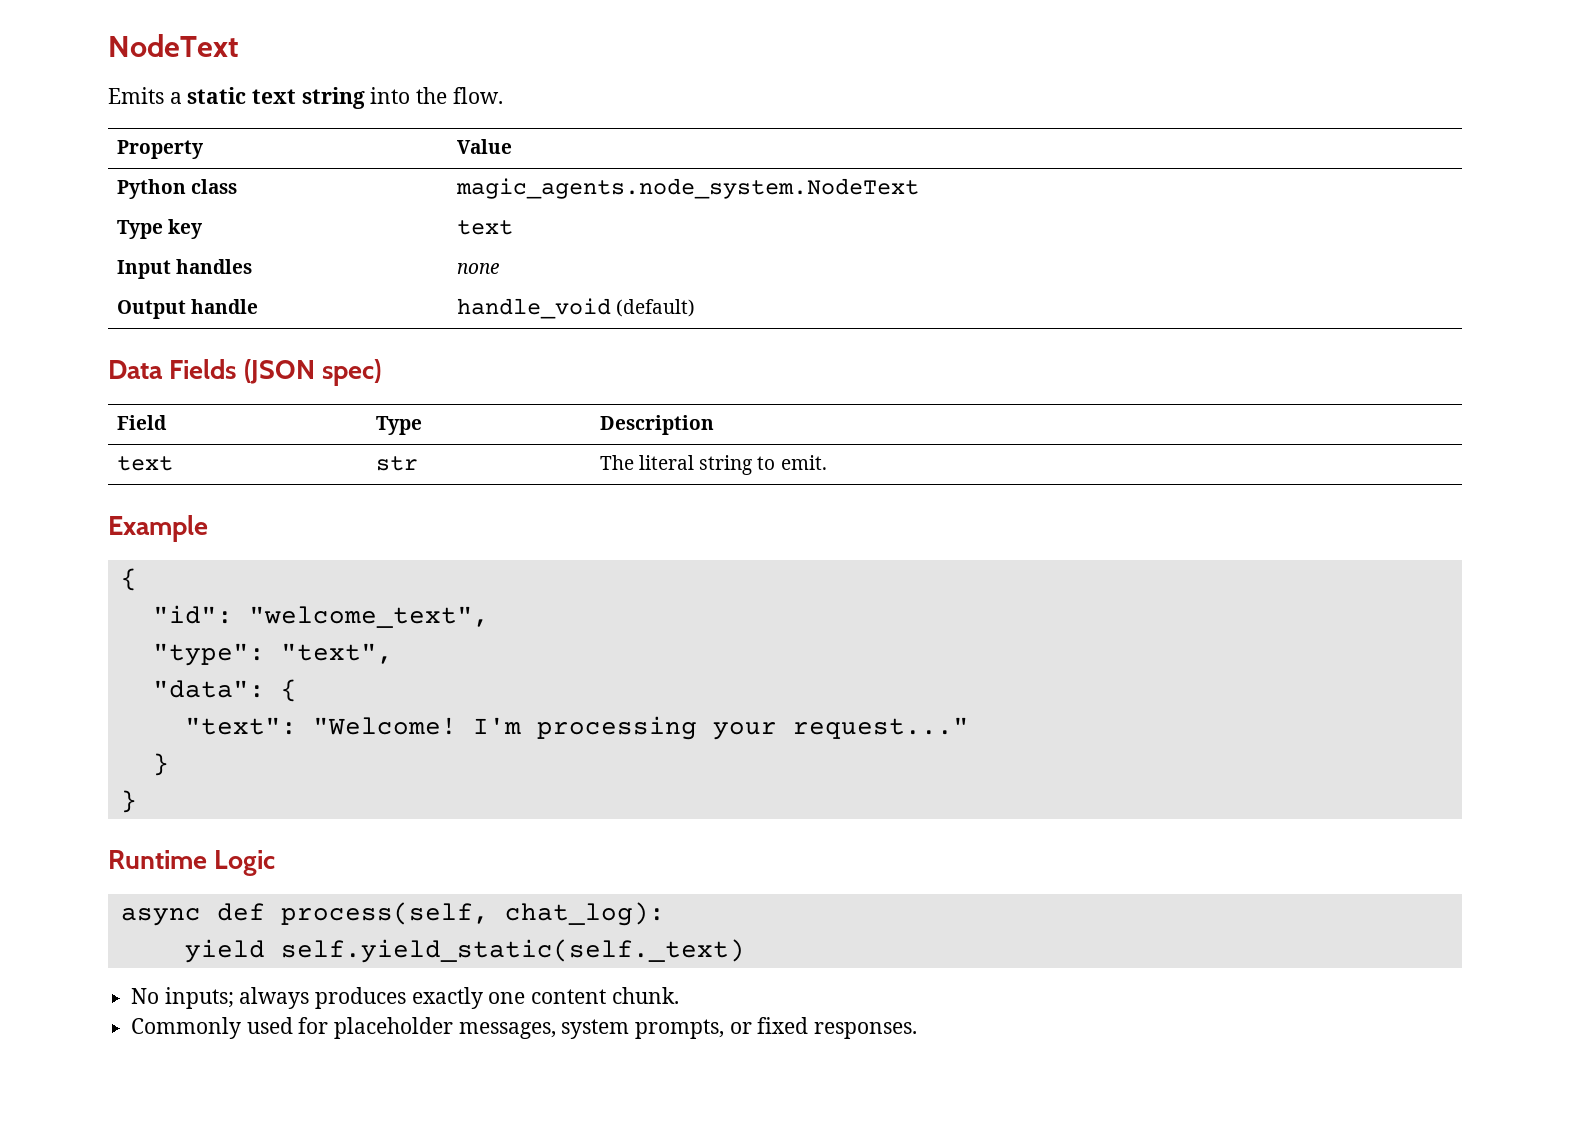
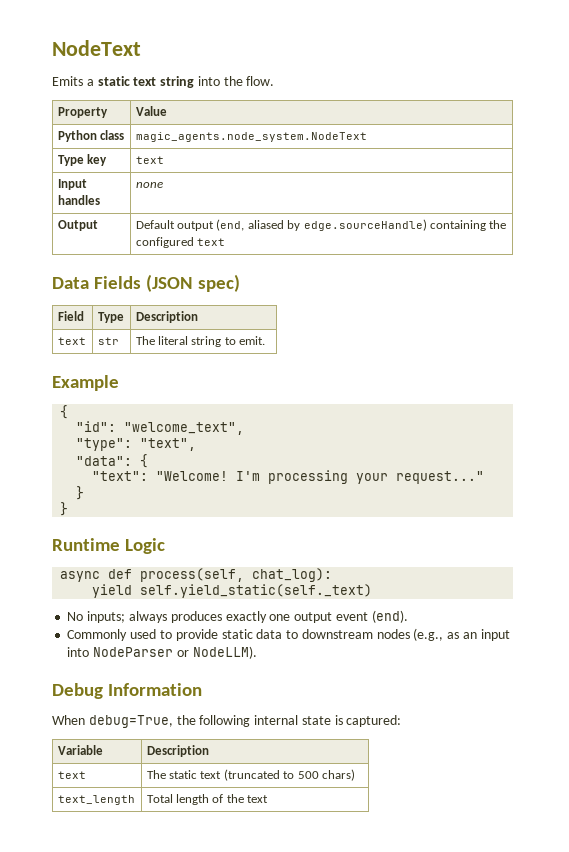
[191,299,259,314] [456,298,696,319] handle | handle_void (default) -> [135,219,507,231] [135,237,226,248] | Default output (end, aliased by edge.sourceHandle) containing the configured text
[531,987,679,1004] content chunk. -> [294,610,408,623] output event (end).
[298,1017,918,1039] for placeholder messages, system prompts, or fixed responses. -> [159,628,510,641] [67,646,257,659] [52,683,203,699] [52,715,402,728] [57,745,103,755] [146,745,209,757] [57,771,86,779] [146,769,355,781] [57,795,135,805] [146,794,269,805] to provide static data to downstream nodes (e.g., as an input into NodeParser or NodeLLM). // Debug Information // When debug=True, the following internal state is captured: // Variable | Description // text | The static text (truncated to 500 chars) // text_length | Total length of the text

